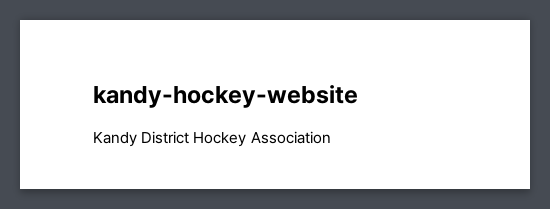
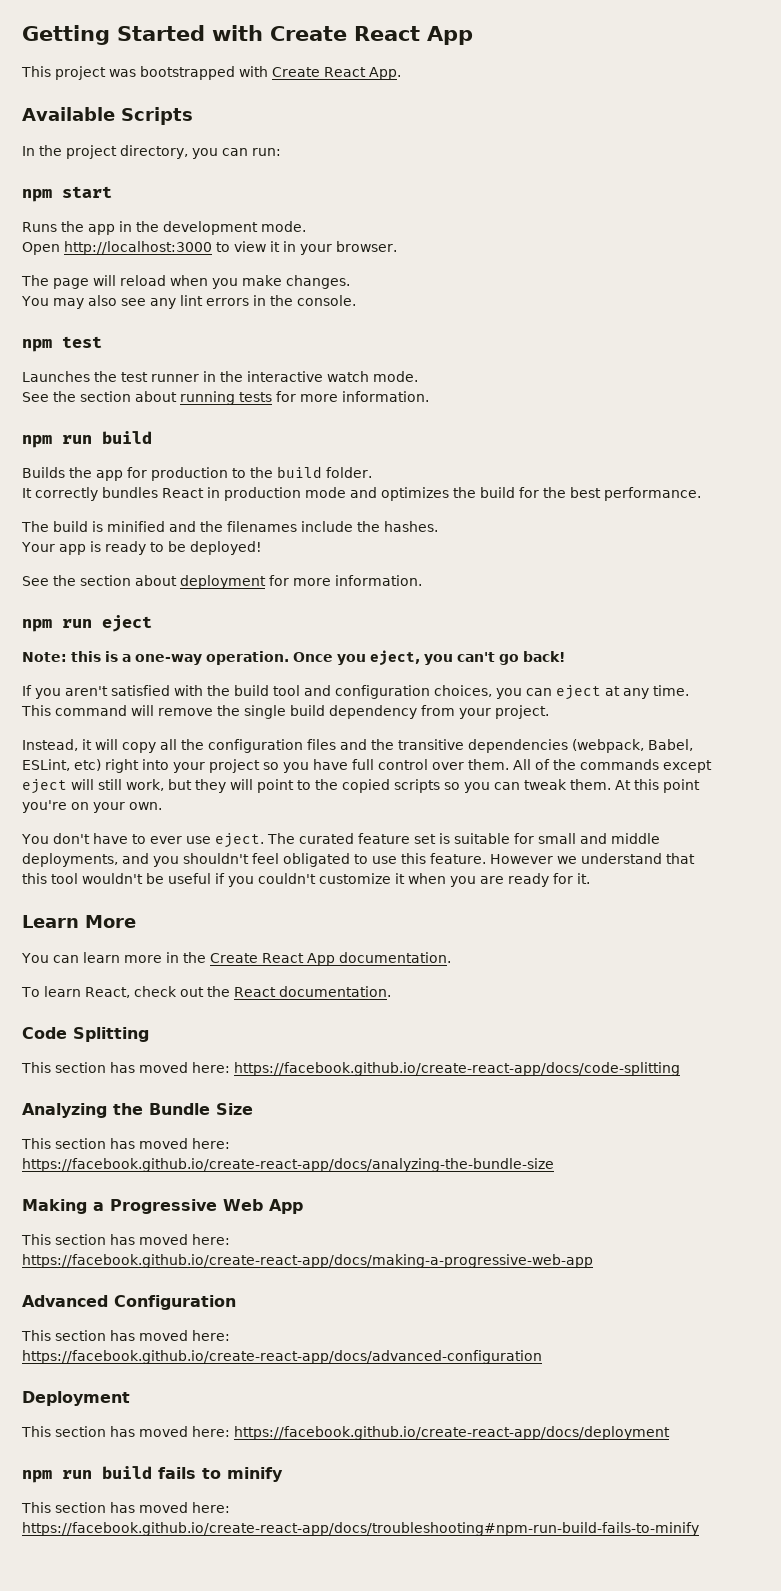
[93,85,358,108] [93,131,331,147] kandy-hockey-website // Kandy District Hockey Association -> [22,25,473,45] [21,66,401,80] [22,107,193,125] [22,145,281,159] [22,186,112,202] [22,221,306,235] [22,241,397,255] [21,275,350,289] [21,295,356,309] [22,336,102,352] [22,371,418,382] [22,391,429,405] [22,431,152,448] [22,466,372,481] [22,487,701,501] [21,521,438,532] [21,541,262,555] [22,575,422,589] [22,615,152,632] [22,650,565,666] [22,685,689,700] [21,705,549,719] [22,739,693,753] [22,759,712,773] [22,779,700,794] [22,800,162,813] [21,833,660,848] [22,853,695,867] [22,873,590,887] [22,915,136,928] [21,952,451,966] [21,986,391,998] [22,1027,149,1042] [21,1062,680,1076] [22,1103,253,1118] [21,1138,230,1149] [22,1158,554,1172] [22,1199,303,1214] [21,1234,230,1245] [22,1254,593,1268] [22,1295,236,1310] [21,1330,230,1341] [22,1350,542,1364] [22,1391,130,1406] [21,1426,670,1440] [22,1466,283,1483] [21,1502,230,1513] [22,1522,699,1536] Getting Started with Create React App // This project was bootstrapped with Create React App. // Available Scripts // In the project directory, you can run: // npm start // Runs the app in the development mode. // Open http://localhost:3000 to view it in your browser. // The page will reload when you make changes. // You may also see any lint errors in the console. // npm test // Launches the test runner in the interactive watch mode. // See the section about running tests for more information. // npm run build // Builds the app for production to the build folder. // It correctly bundles React in production mode and optimizes the build for the best performance. // The build is minified and the filenames include the hashes. // Your app is ready to be deployed! // See the section about deployment for more information. // npm run eject // Note: this is a one-way operation. Once you eject, you can't go back! // If you aren't satisfied with the build tool and configuration choices, you can eject at any time. This command will remove the single build dependency from your project. // Instead, it will copy all the configuration files and the transitive dependencies (webpack, Babel, ESLint, etc) right into your project so you have full control over them. All of the commands except eject will still work, but they will point to the copied scripts so you can tweak them. At this point you're on your own. // You don't have to ever use eject. The curated feature set is suitable for small and middle deployments, and you shouldn't feel obligated to use this feature. However we understand that this tool wouldn't be useful if you couldn't customize it when you are ready for it. // Learn More // You can learn more in the Create React App documentation. // To learn React, check out the React documentation. // Code Splitting // This section has moved here: https://facebook.github.io/create-react-app/docs/code-splitting // Analyzing the Bundle Size // This section has moved here: https://facebook.github.io/create-react-app/docs/analyzing-the-bundle-size // Making a Progressive Web App // This section has moved here: https://facebook.github.io/create-react-app/docs/making-a-progressive-web-app // Advanced Configuration // This section has moved here: https://facebook.github.io/create-react-app/docs/advanced-configuration // Deployment // This section has moved here: https://facebook.github.io/create-react-app/docs/deployment // npm run build fails to minify // This section has moved here: https://facebook.github.io/create-react-app/docs/troubleshooting#npm-run-build-fails-to-minify

